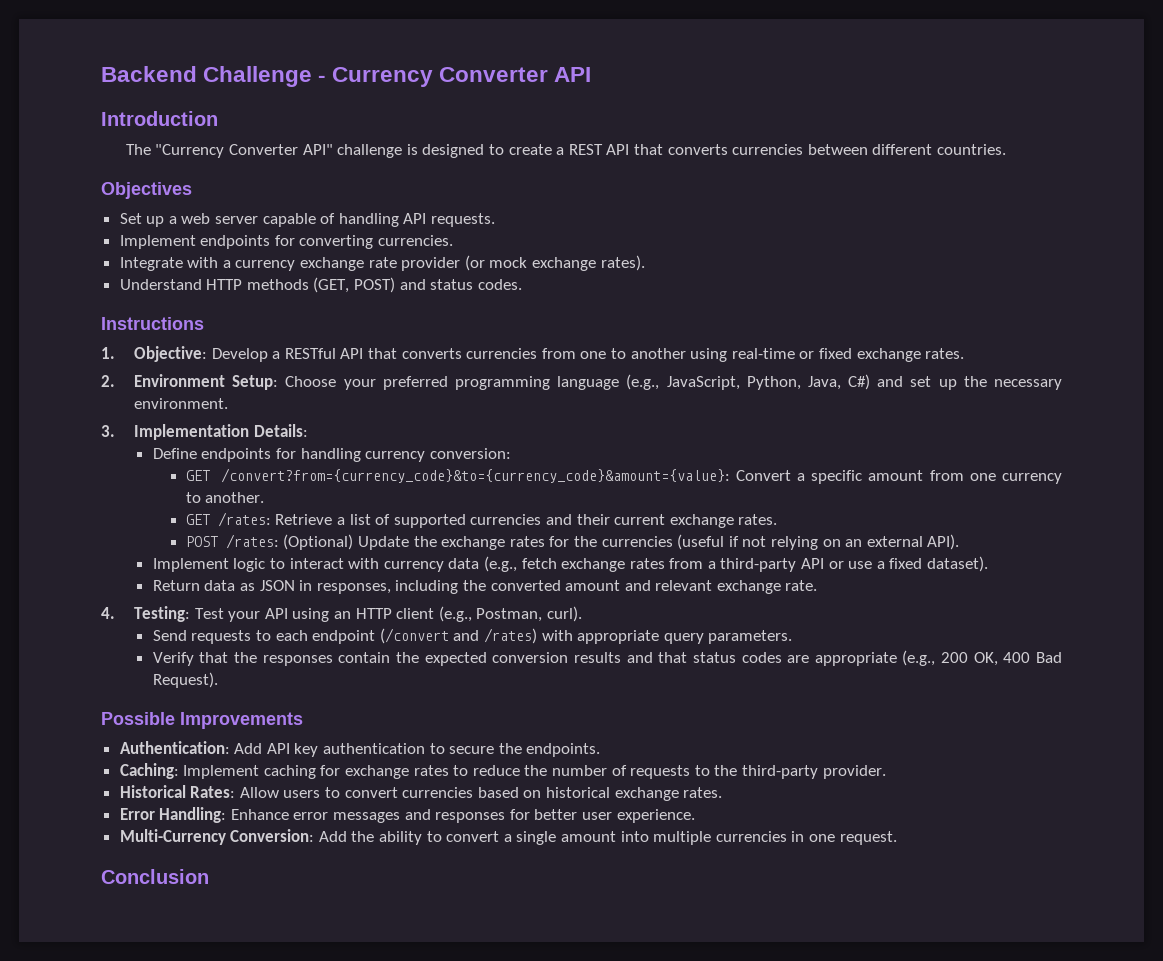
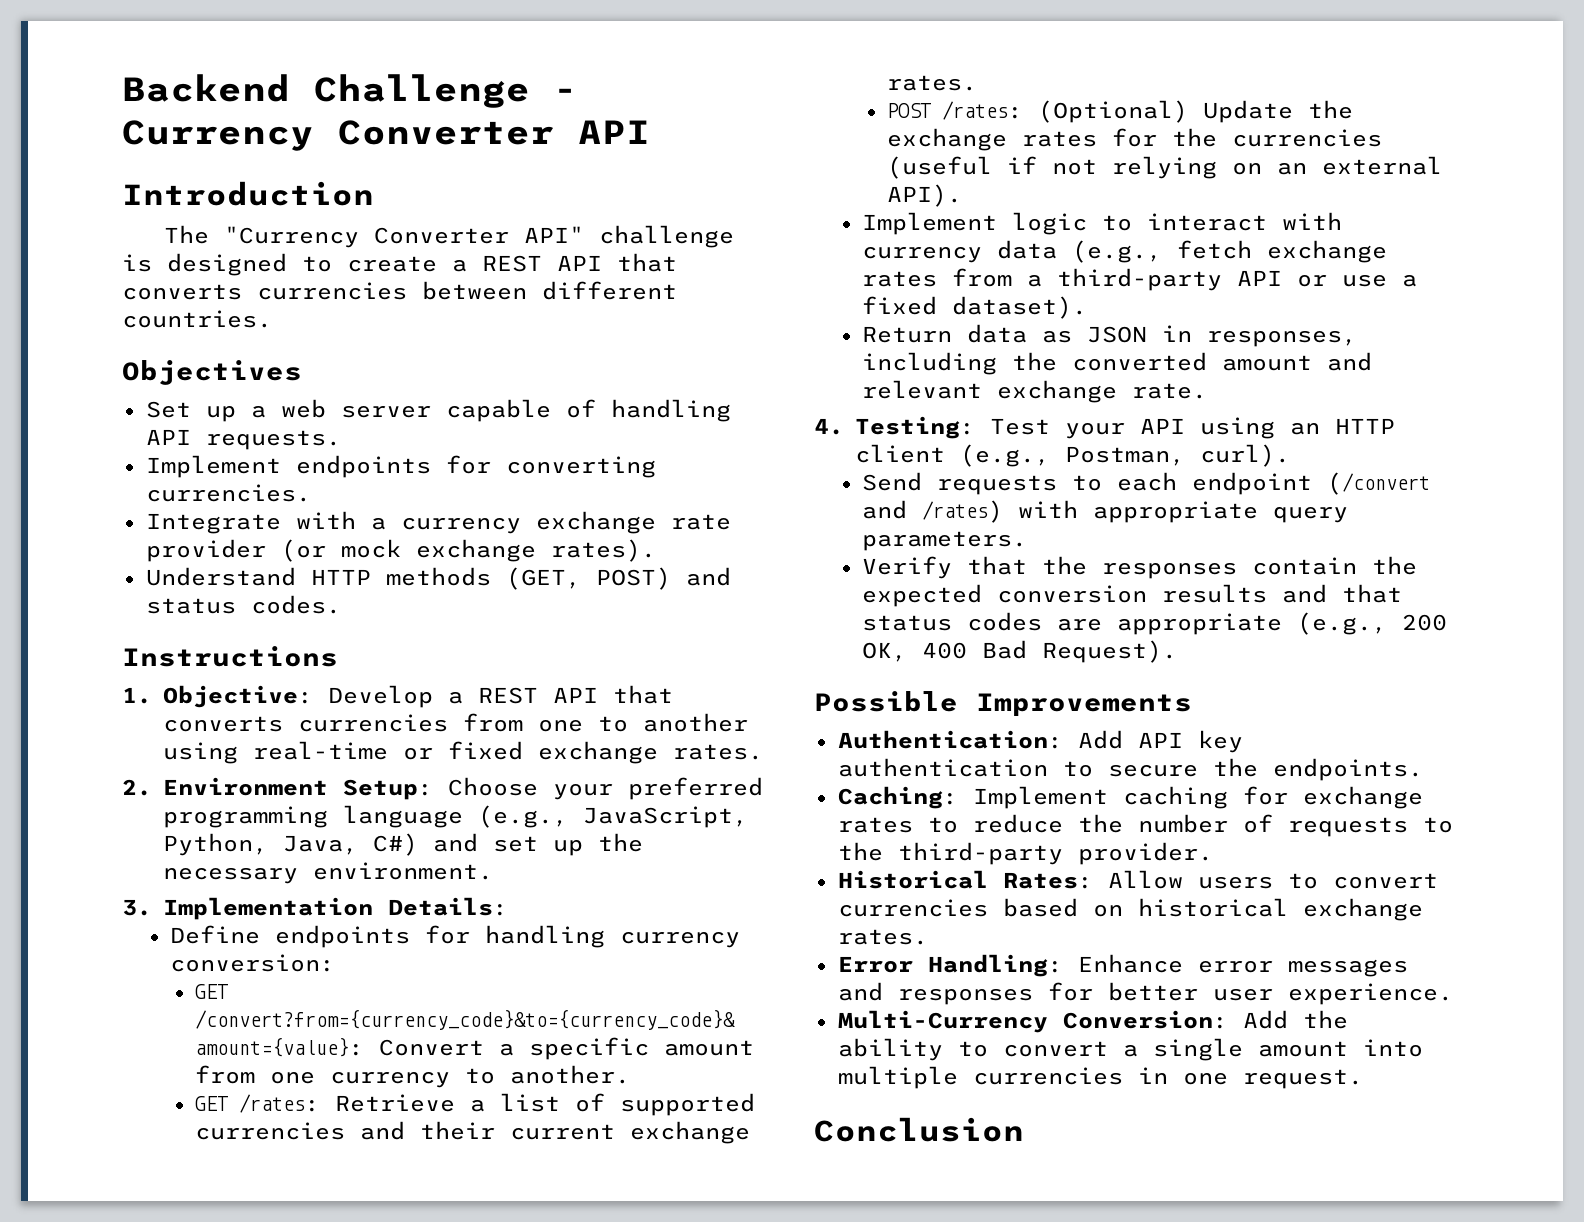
[284,348,336,359] RESTful -> [477,687,538,704] REST

